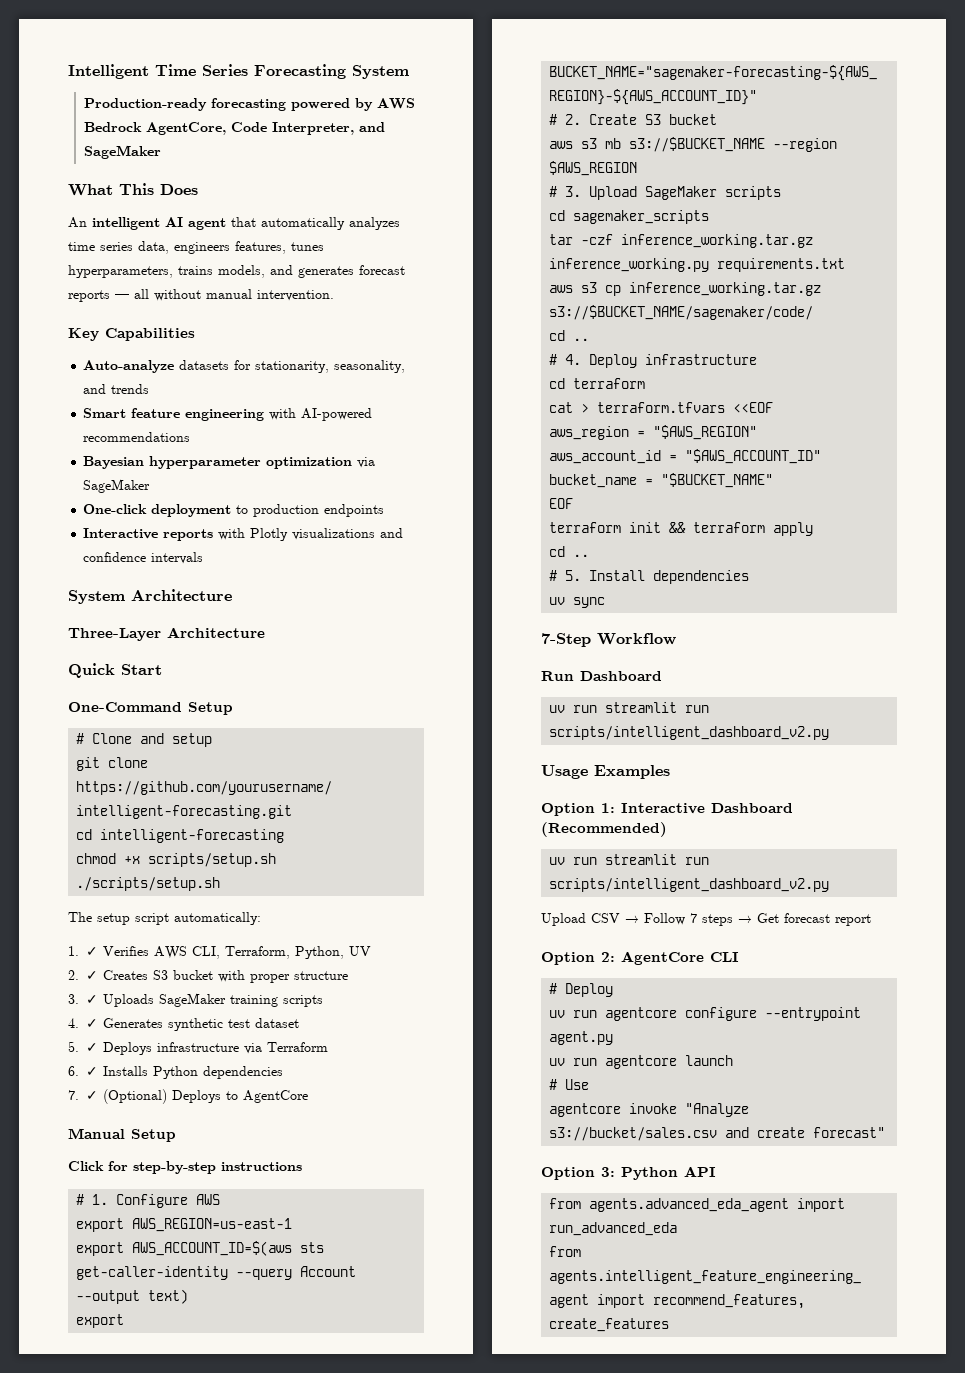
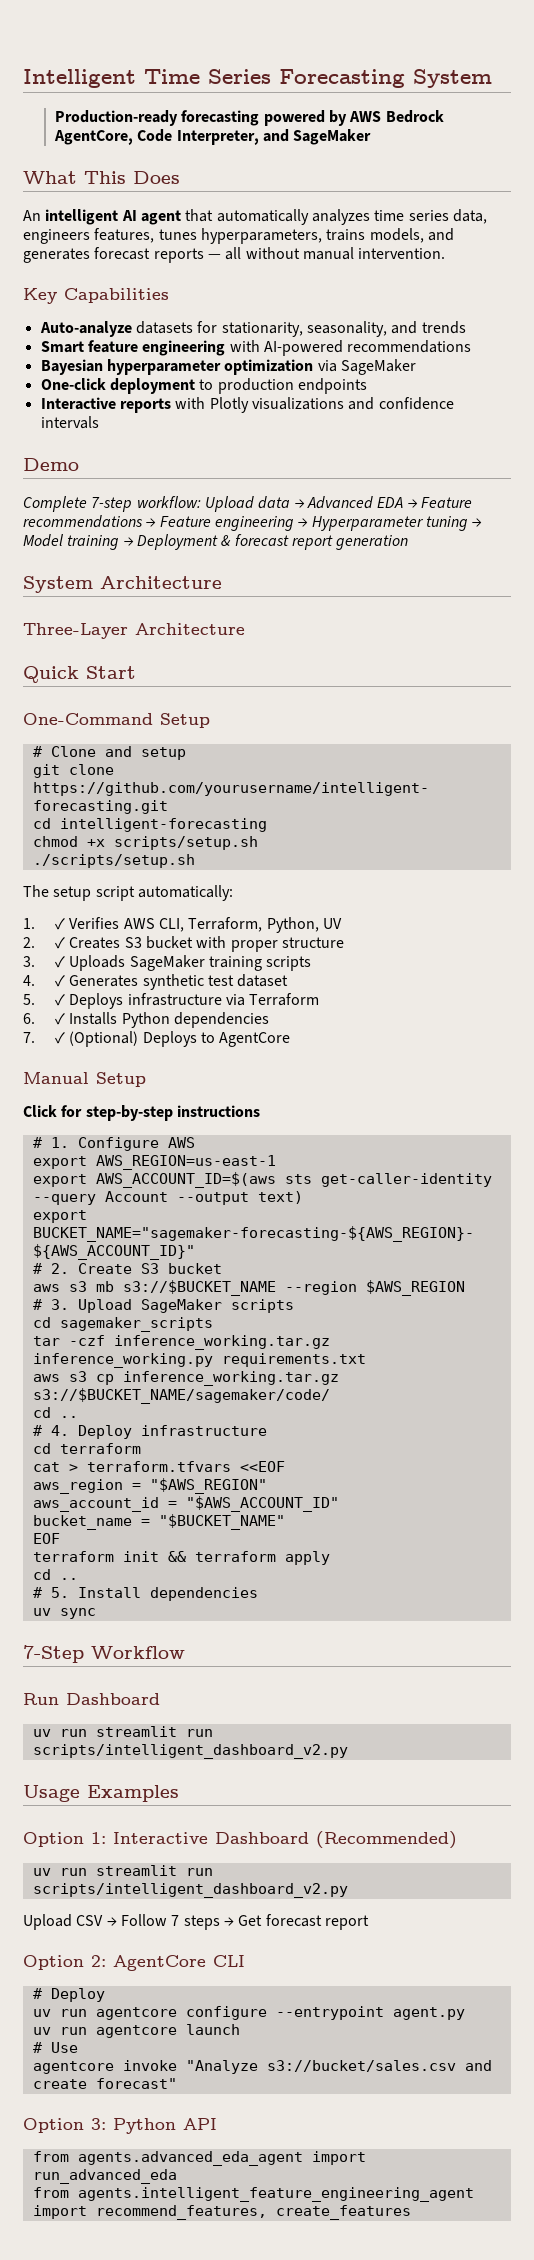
(204, 558) none -> [23,458,79,471] [23,496,472,512] [23,515,483,531] [23,534,409,550] // Demo // Complete 7-step workflow: Upload data → Advanced EDA → Feature recommendations → Feature engineering → Hyperparameter tuning → Model training → Deployment & forecast report generation

